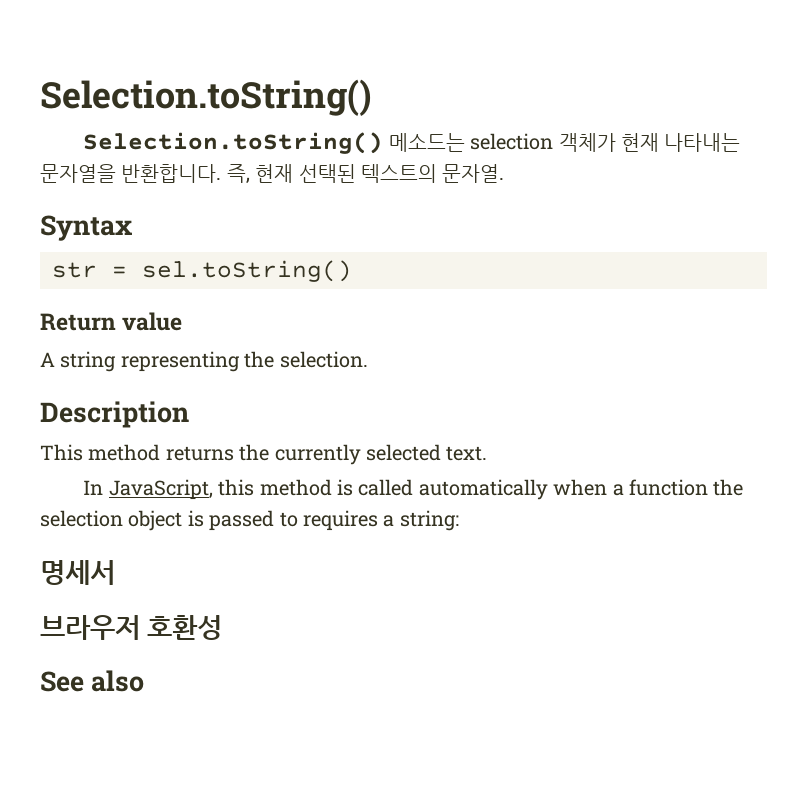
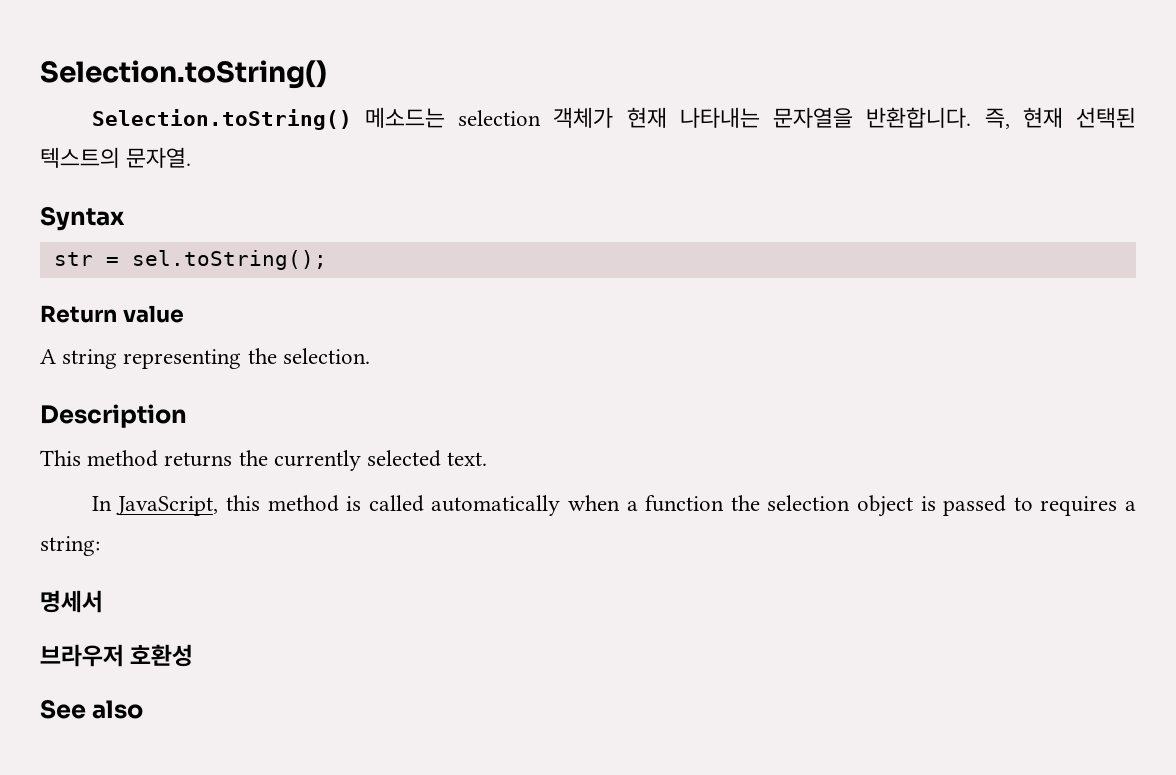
[142,260,352,282] sel.toString() -> [131,250,327,270] sel.toString();

